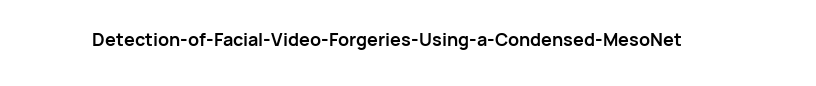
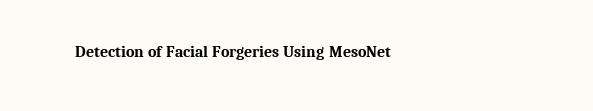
[92,33,682,50] Detection-of-Facial-Video-Forgeries-Using-a-Condensed-MesoNet -> [75,45,391,60] Detection of Facial Forgeries Using MesoNet

